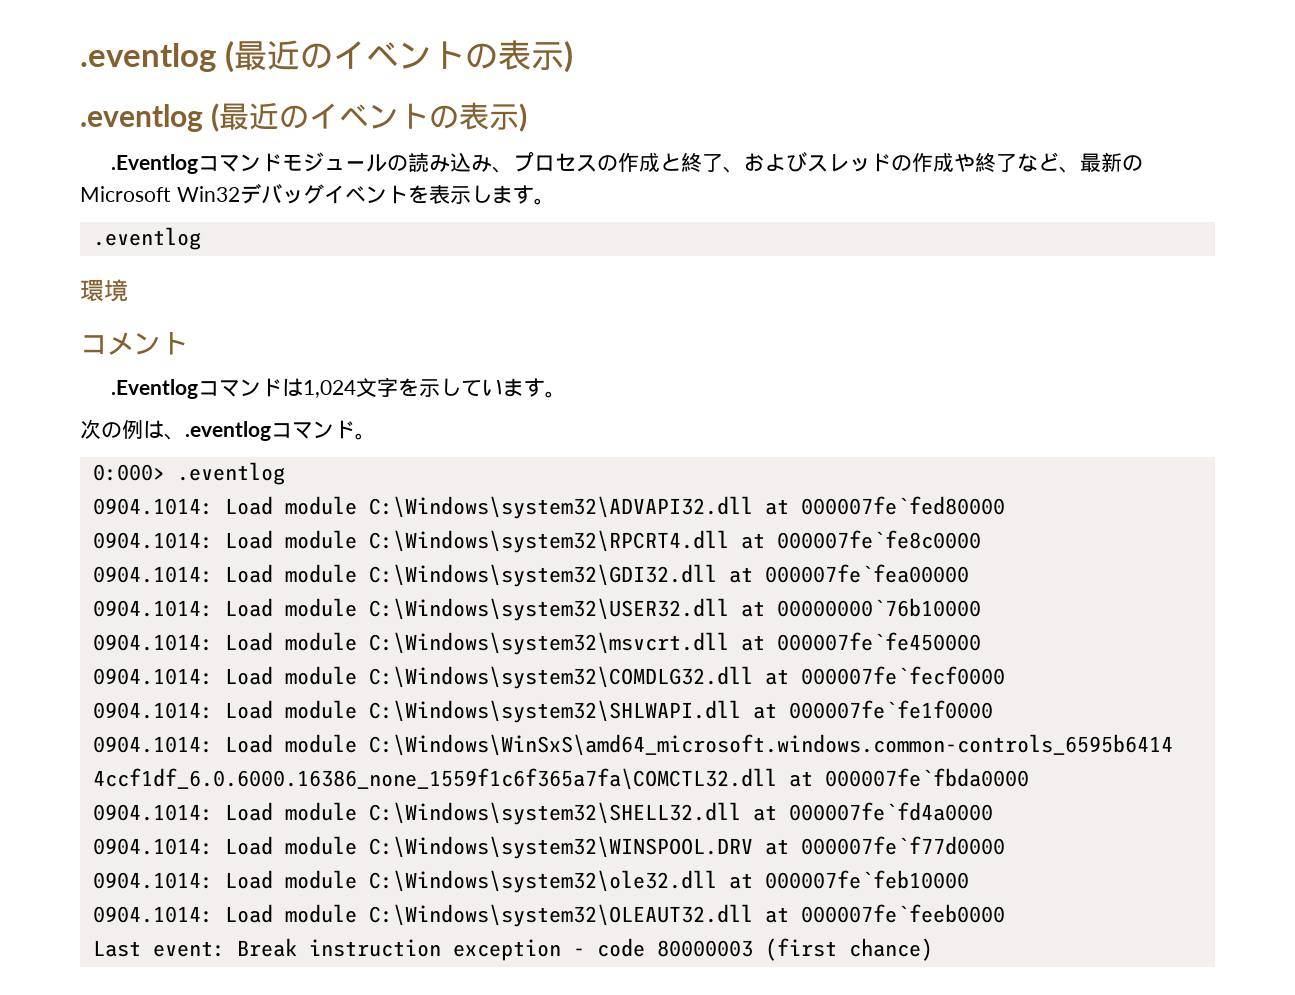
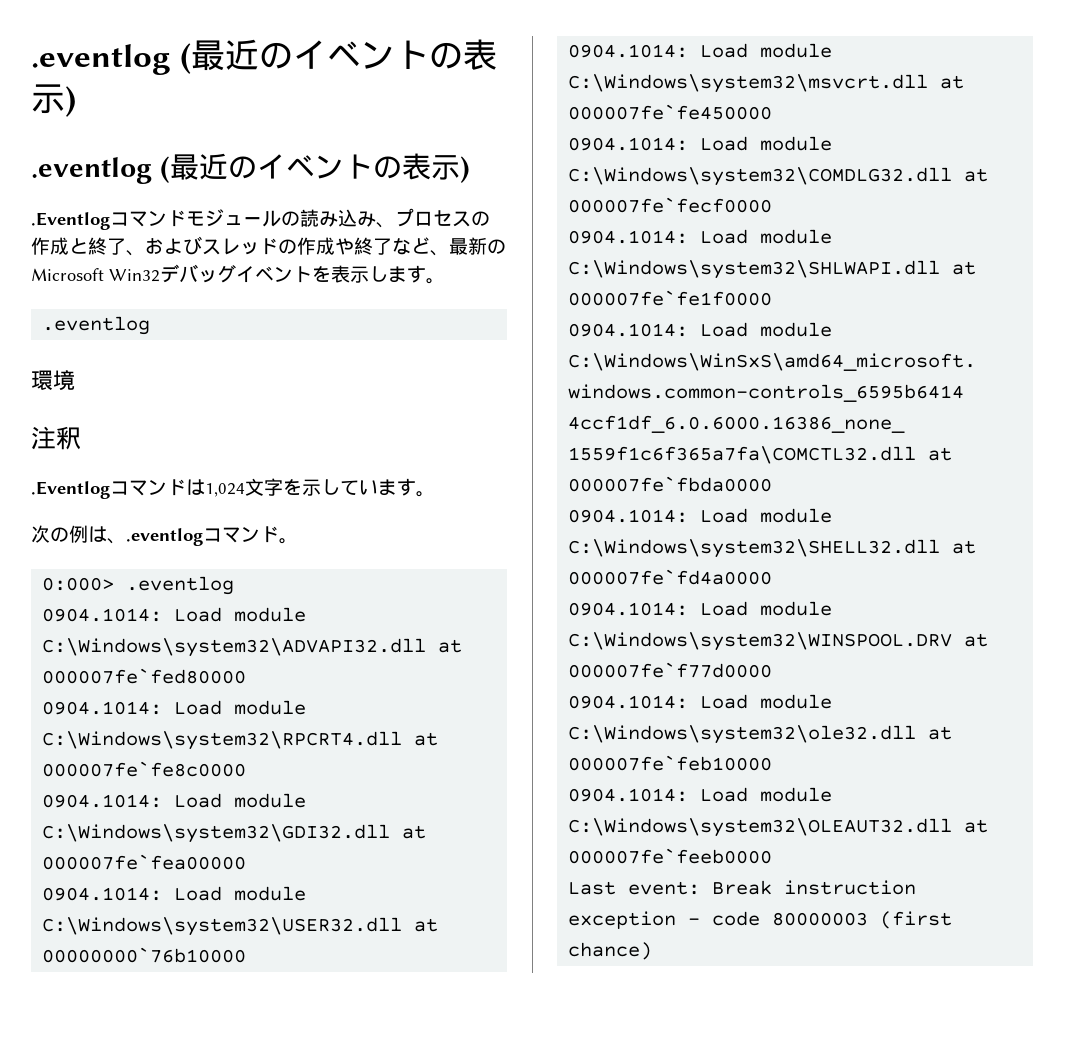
[80,332,188,355] コメント -> [31,426,81,450] 注釈

